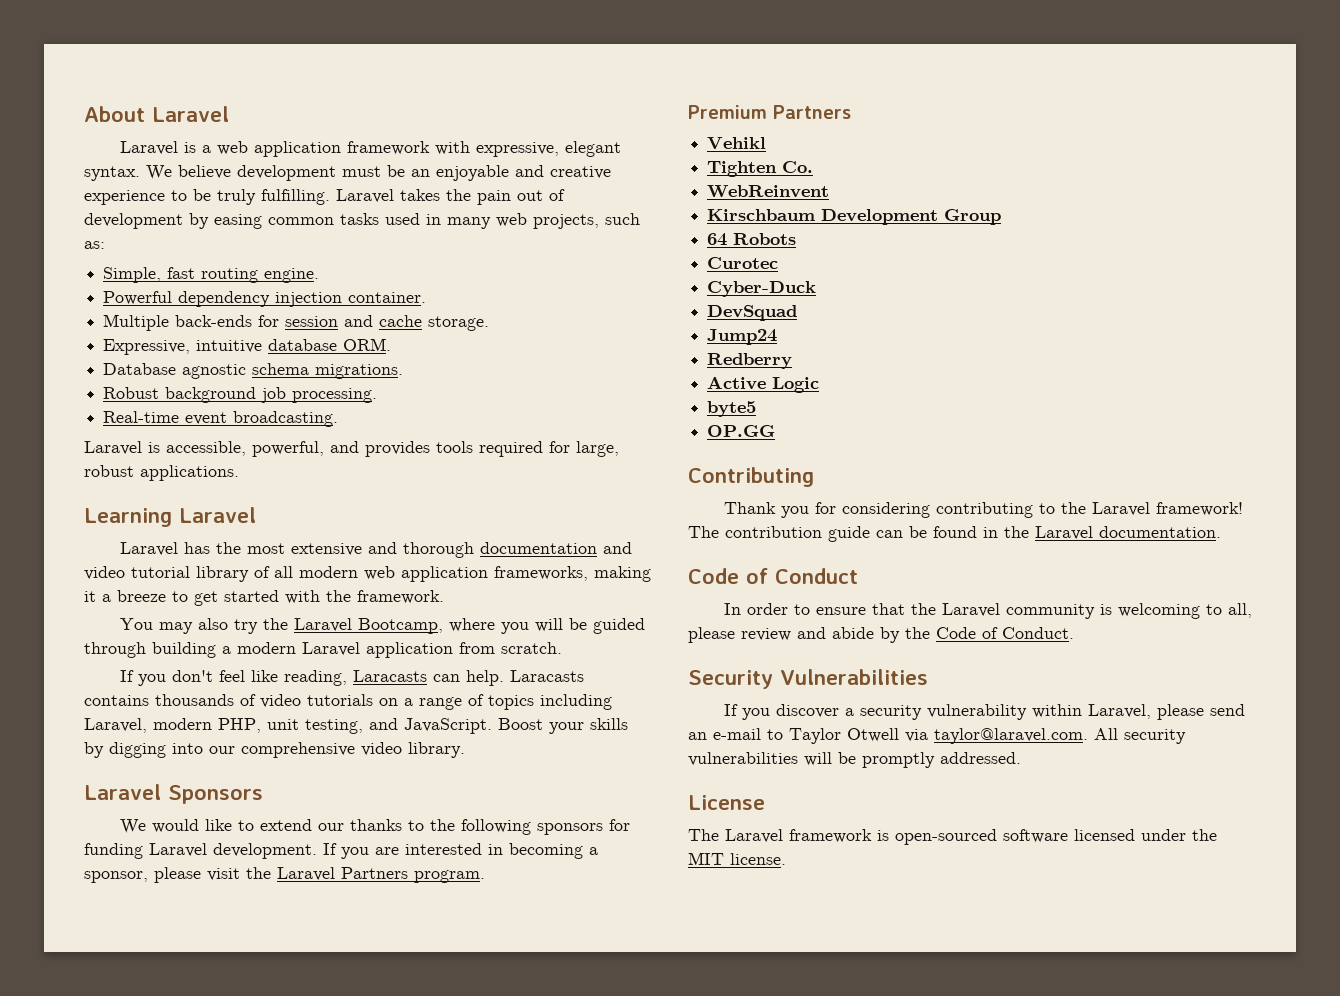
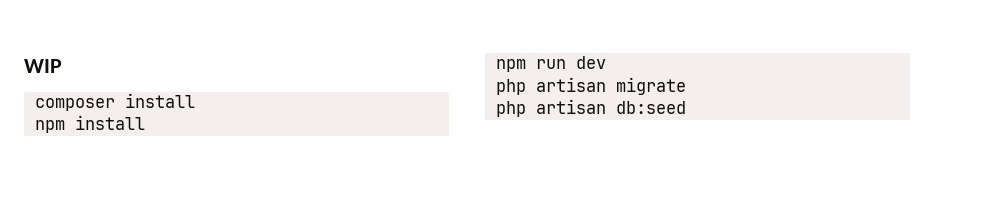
[84,106,229,122] [119,141,621,157] [84,165,611,181] [84,189,565,205] [84,213,640,229] [84,241,105,249] [103,267,320,283] [103,291,427,307] [103,314,490,331] [103,338,392,355] [103,363,404,379] [103,387,378,403] [103,411,339,427] [84,441,619,457] [84,465,239,481] [84,507,256,527] [119,542,632,558] [84,566,651,582] [84,590,444,606] [119,618,645,634] [84,642,562,658] [119,670,584,686] [84,694,612,710] [84,718,628,734] [84,742,465,758] [84,784,263,804] [119,819,630,835] [84,843,598,859] [84,867,485,883] [688,105,851,119] [707,137,767,149] [707,161,814,177] [707,185,830,198] [707,209,1002,225] [707,233,797,246] [707,257,779,269] [707,281,817,297] [707,305,798,321] [707,329,778,345] [707,353,793,369] [707,376,820,393] [707,401,757,417] [707,425,776,437] [688,467,814,487] [723,502,1243,518] [688,526,1221,542] [688,568,858,584] [723,603,1252,619] [688,627,1074,643] [688,669,928,689] [723,704,1245,720] [688,728,1186,744] [688,752,1021,768] [688,795,765,810] [688,829,1217,845] [688,852,786,865] About Laravel // Laravel is a web application framework with expressive, elegant syntax. We believe development must be an enjoyable and creative experience to be truly fulfilling. Laravel takes the pain out of development by easing common tasks used in many web projects, such as: // Simple, fast routing engine. // Powerful dependency injection container. // Multiple back-ends for session and cache storage. // Expressive, intuitive database ORM. // Database agnostic schema migrations. // Robust background job processing. // Real-time event broadcasting. // Laravel is accessible, powerful, and provides tools required for large, robust applications. // Learning Laravel // Laravel has the most extensive and thorough documentation and video tutorial library of all modern web application frameworks, making it a breeze to get started with the framework. // You may also try the Laravel Bootcamp, where you will be guided through building a modern Laravel application from scratch. // If you don't feel like reading, Laracasts can help. Laracasts contains thousands of video tutorials on a range of topics including Laravel, modern PHP, unit testing, and JavaScript. Boost your skills by digging into our comprehensive video library. // Laravel Sponsors // We would like to extend our thanks to the following sponsors for funding Laravel development. If you are interested in becoming a sponsor, please visit the Laravel Partners program. // Premium Partners // Vehikl // Tighten Co. // WebReinvent // Kirschbaum Development Group // 64 Robots // Curotec // Cyber-Duck // DevSquad // Jump24 // Redberry // Active Logic // byte5 // OP.GG // Contributing // Thank you for considering contributing to the Laravel framework! The contribution guide can be found in the Laravel documentation. // Code of Conduct // In order to ensure that the Laravel community is welcoming to all, please review and abide by the Code of Conduct. // Security Vulnerabilities // If you discover a security vulnerability within Laravel, please send an e-mail to Taylor Otwell via taylor@laravel.com. All security vulnerabilities will be promptly addressed. // License // The Laravel framework is open-sourced software licensed under the MIT license. -> [24,59,62,73] [35,93,196,111] [35,115,146,133] [496,56,607,72] [496,77,687,95] [496,99,687,117] WIP // composer install // npm install // npm run dev // php artisan migrate // php artisan db:seed

